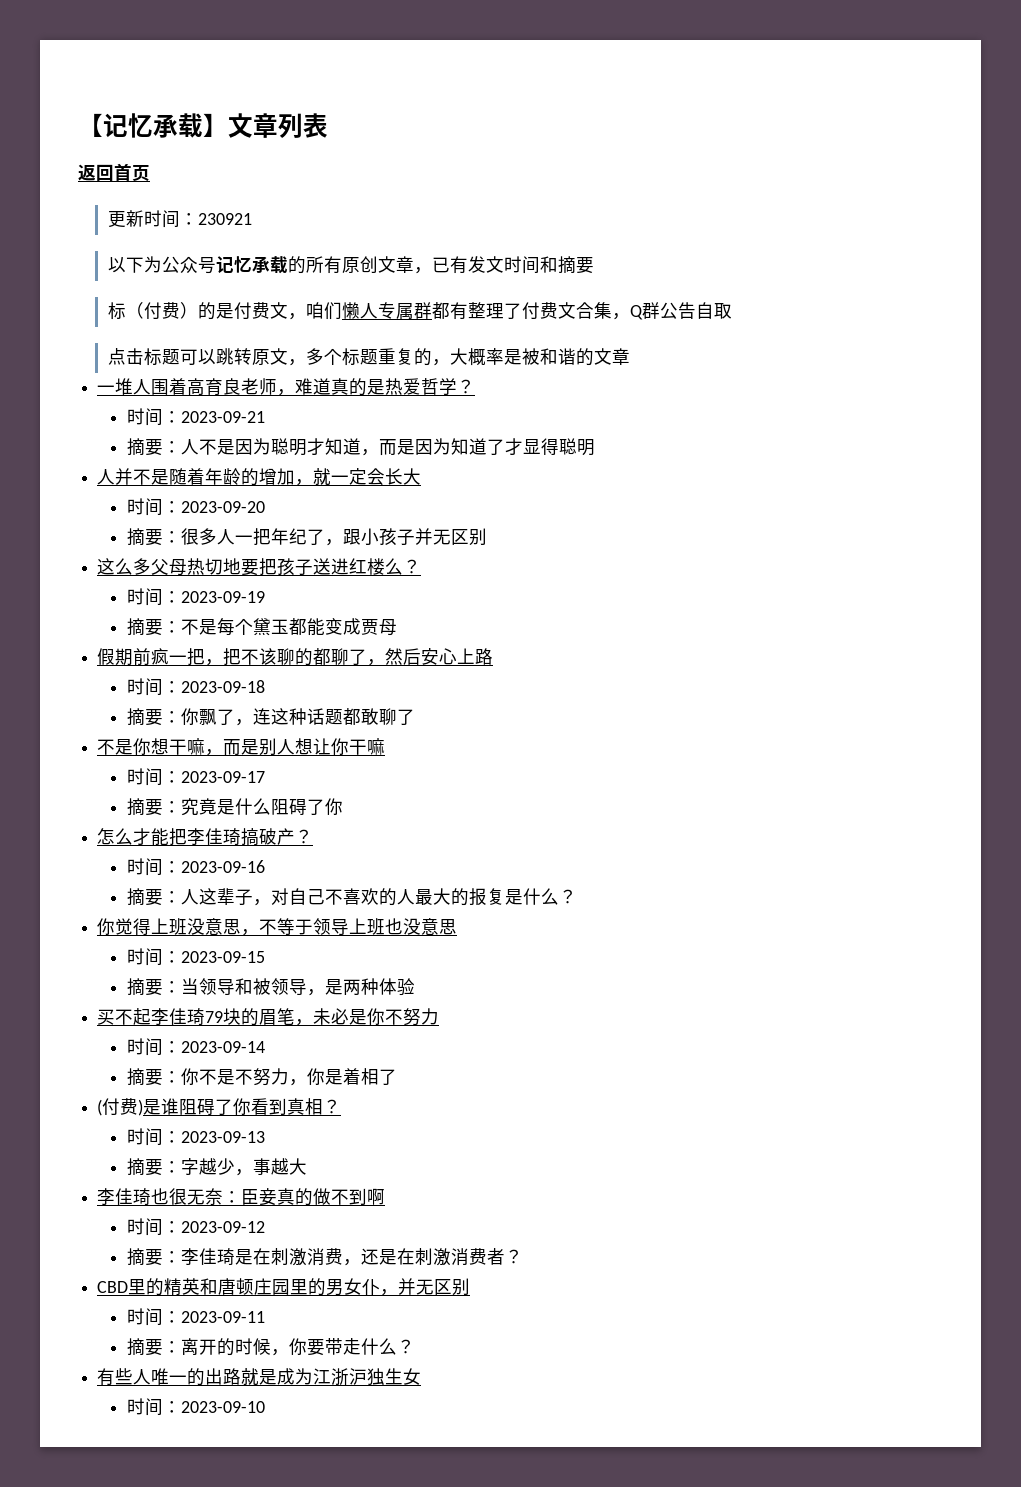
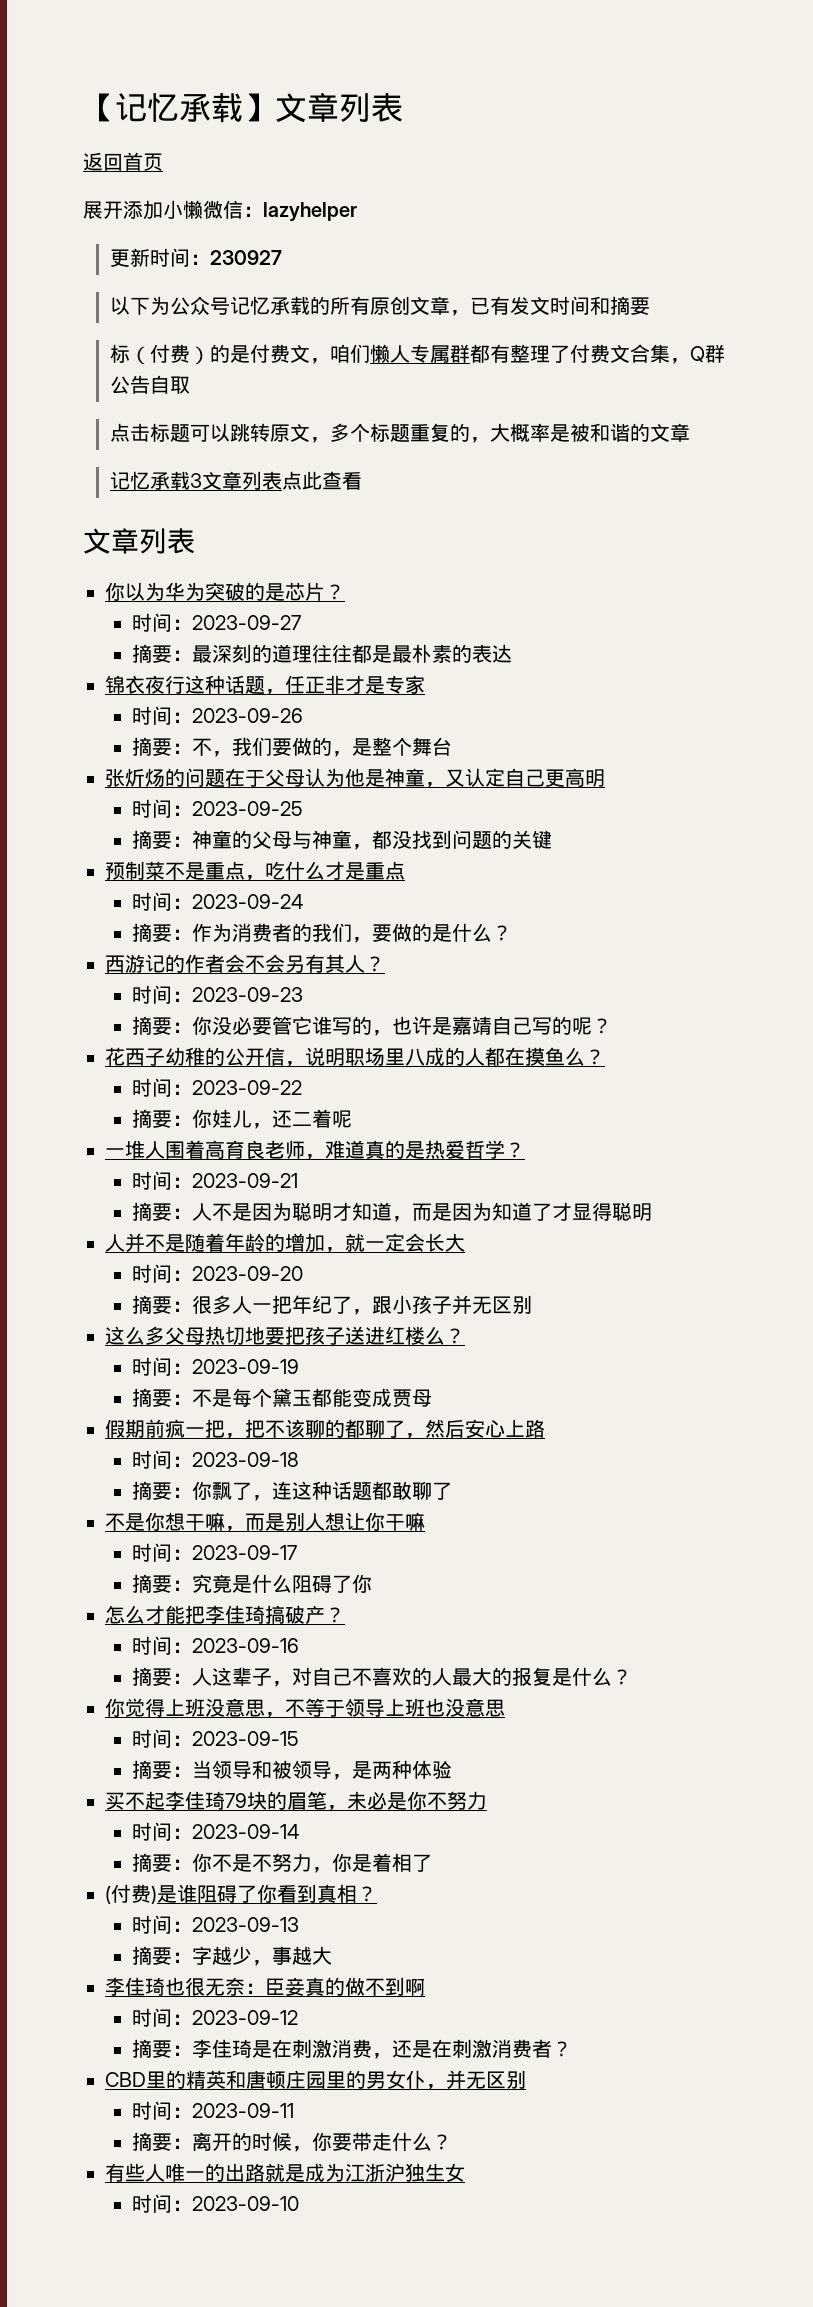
(150, 173) none -> [83,200,357,222] // 展开添加小懒微信：lazyhelper
[197,213,252,225] 230921 -> [210,250,283,265] 230927
(630, 356) none -> [110,471,363,490] [83,528,195,554] [105,582,345,601] [132,613,302,632] [132,644,513,663] [105,675,425,695] [132,706,304,725] [132,737,453,757] [105,768,605,788] [132,799,304,818] [132,830,553,850] [105,861,405,881] [132,892,304,911] [132,923,513,943] [105,954,385,973] [132,985,304,1004] [132,1016,613,1036] [105,1047,605,1067] [132,1078,303,1097] [132,1109,353,1129] // 记忆承载3文章列表点此查看 // 文章列表 // 你以为华为突破的是芯片？ // 时间：2023-09-27 // 摘要：最深刻的道理往往都是最朴素的表达 // 锦衣夜行这种话题，任正非才是专家 // 时间：2023-09-26 // 摘要：不，我们要做的，是整个舞台 // 张炘炀的问题在于父母认为他是神童，又认定自己更高明 // 时间：2023-09-25 // 摘要：神童的父母与神童，都没找到问题的关键 // 预制菜不是重点，吃什么才是重点 // 时间：2023-09-24 // 摘要：作为消费者的我们，要做的是什么？ // 西游记的作者会不会另有其人？ // 时间：2023-09-23 // 摘要：你没必要管它谁写的，也许是嘉靖自己写的呢？ // 花西子幼稚的公开信，说明职场里八成的人都在摸鱼么？ // 时间：2023-09-22 // 摘要：你娃儿，还二着呢

